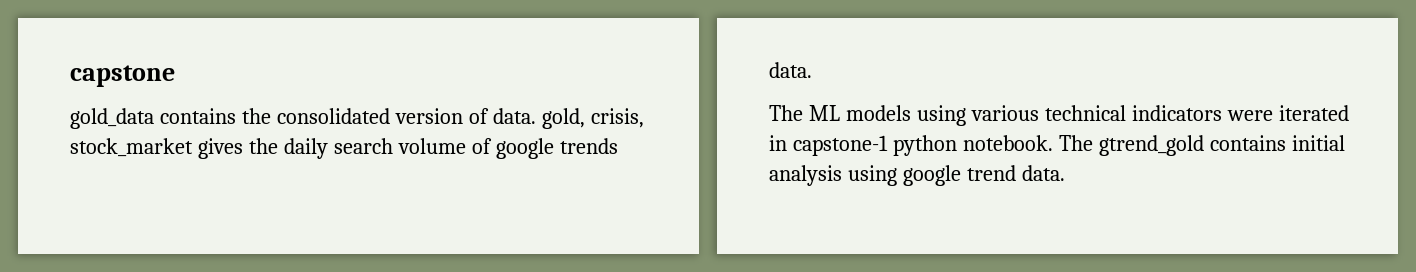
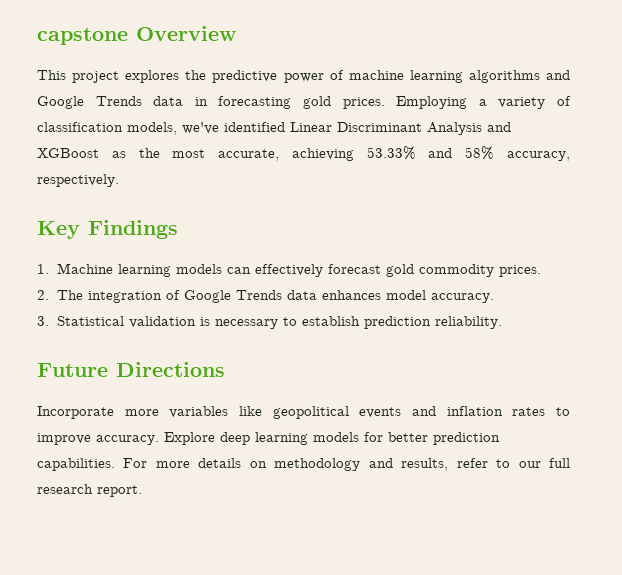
[70,108,644,129] [70,138,618,159] [769,62,812,78] [769,105,1349,126] [769,135,1345,156] [769,165,1065,186] // gold_data contains the consolidated version of data. gold, crisis, stock_market gives the daily search volume of google trends data. // The ML models using various technical indicators were iterated in capstone-1 python notebook. The gtrend_gold contains initial analysis using google trend data. -> [136,26,236,41] [37,70,571,83] [37,96,572,109] [37,122,511,135] [37,146,570,161] [37,174,119,187] [37,220,178,239] [37,263,541,277] [37,290,494,303] [37,316,502,329] [37,362,225,377] [37,406,570,419] [37,432,500,445] [37,458,570,471] [37,484,142,497] Overview // This project explores the predictive power of machine learning algorithms and Google Trends data in forecasting gold prices. Employing a variety of classification models, we've identified Linear Discriminant Analysis and XGBoost as the most accurate, achieving 53.33% and 58% accuracy, respectively. // Key Findings // 1. Machine learning models can effectively forecast gold commodity prices. // 2. The integration of Google Trends data enhances model accuracy. // 3. Statistical validation is necessary to establish prediction reliability. // Future Directions // Incorporate more variables like geopolitical events and inflation rates to improve accuracy. Explore deep learning models for better prediction capabilities. For more details on methodology and results, refer to our full research report.

